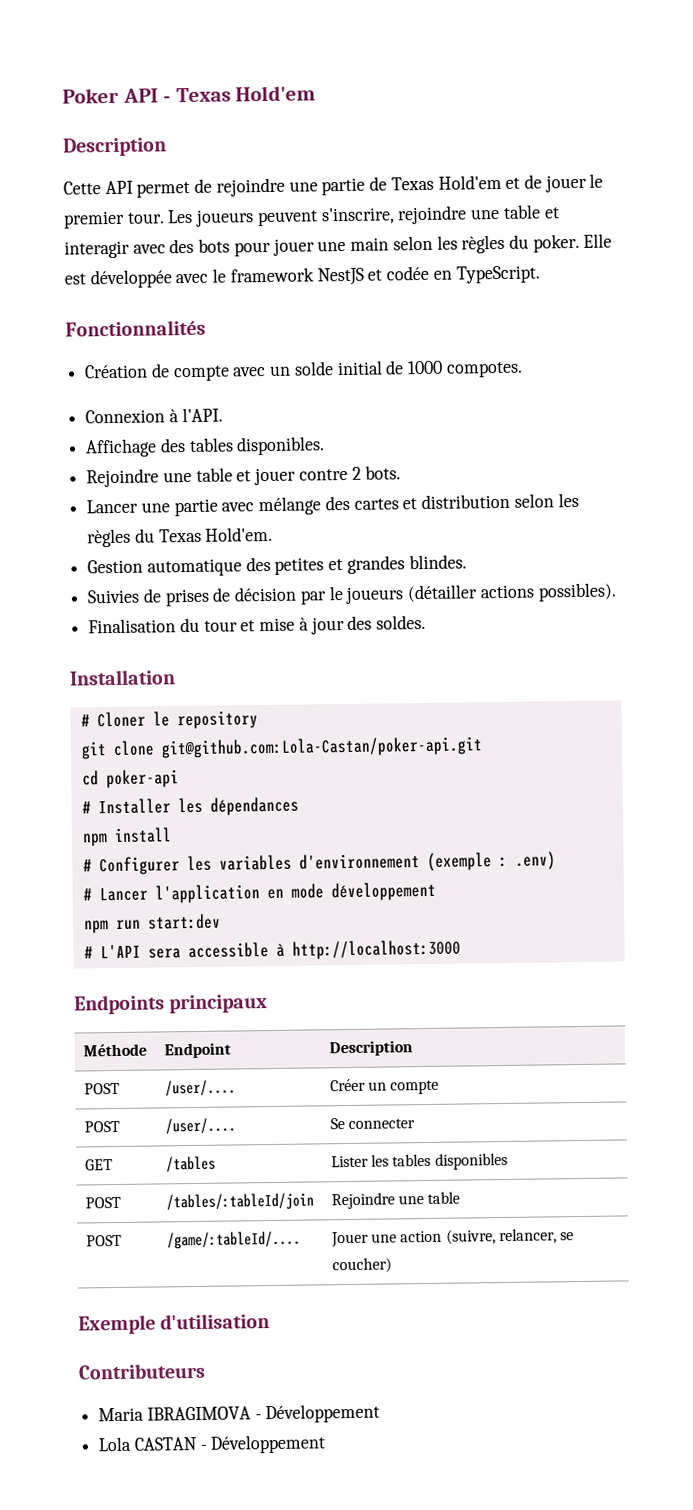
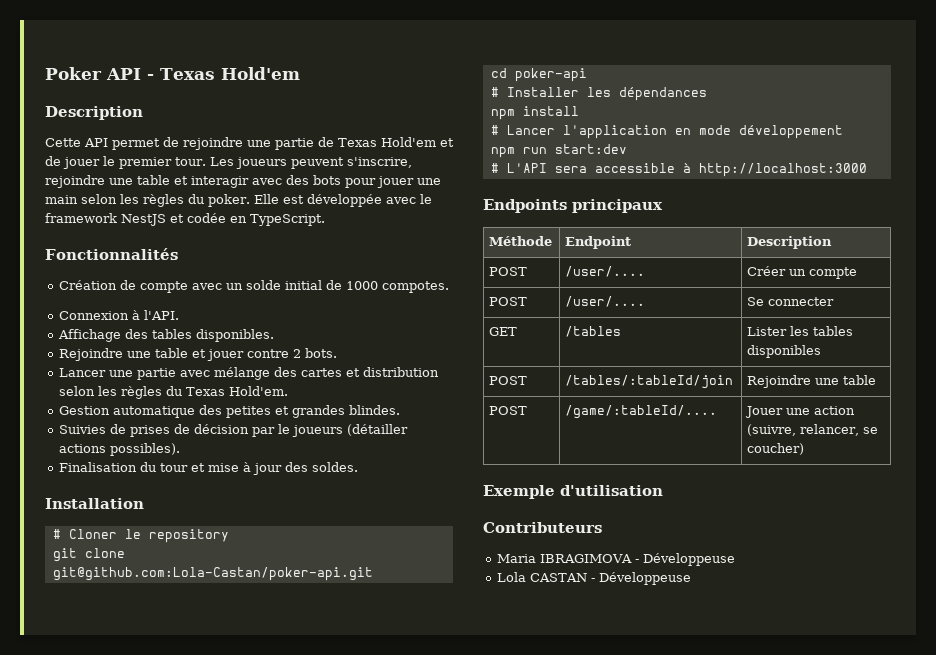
[82,851,556,876] // # Configurer les variables d'environnement (exemple : .env) -> (579, 111) none
[265,1403,381,1424] Développement -> [643,553,736,566] Développeuse
[210,1434,327,1454] Développement -> [599,572,692,585] Développeuse

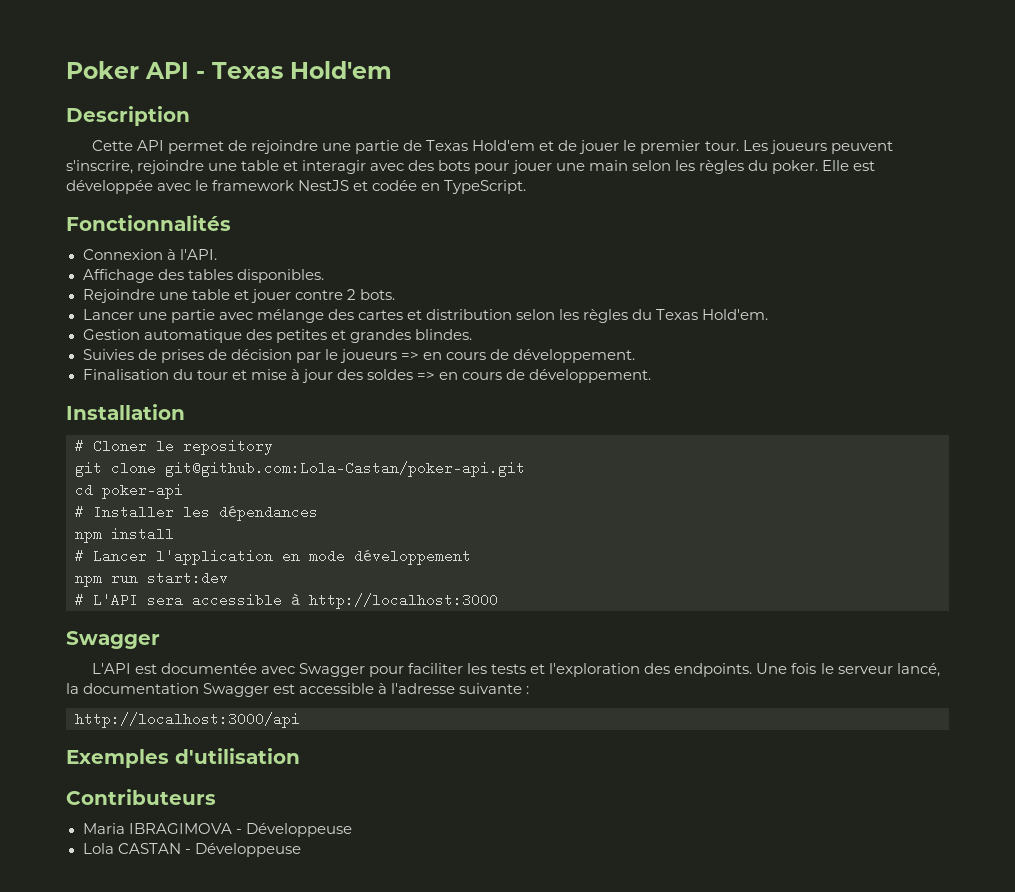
[59,280,450,293] // Création de compte avec un solde initial de 1000 compotes. -> (231, 223) none
[347,424,409,436] [59,443,181,456] (détailler actions possibles). -> [400,349,636,363] => en cours de développement.
[312,462,359,472] soldes. -> [366,369,652,383] soldes => en cours de développement.
[483,199,663,213] [489,236,553,246] [565,236,632,249] [747,236,833,249] [489,267,528,276] [565,266,646,277] [747,266,858,279] [489,297,528,306] [565,296,646,307] [747,297,835,306] [489,327,518,336] [565,326,622,337] [747,326,854,336] [747,345,822,358] [489,376,528,385] [565,375,734,389] [747,375,877,388] [489,406,528,415] [565,405,718,419] [745,406,856,418] [747,424,879,436] [747,443,805,455] [483,485,555,499] Endpoints principaux // Méthode | Endpoint | Description // POST | /user/.... | Créer un compte // POST | /user/.... | Se connecter // GET | /tables | Lister les tables disponibles // POST | /tables/:tableId/join | Rejoindre une table // POST | /game/:tableId/.... | Jouer une action (suivre, relancer, se coucher) // Exemple -> [66,631,160,649] [91,663,940,677] [66,683,530,697] [75,712,300,728] [66,749,169,768] Swagger // L'API est documentée avec Swagger pour faciliter les tests et l'exploration des endpoints. Une fois le serveur lancé, la documentation Swagger est accessible à l'adresse suivante : // http://localhost:3000/api // Exemples

